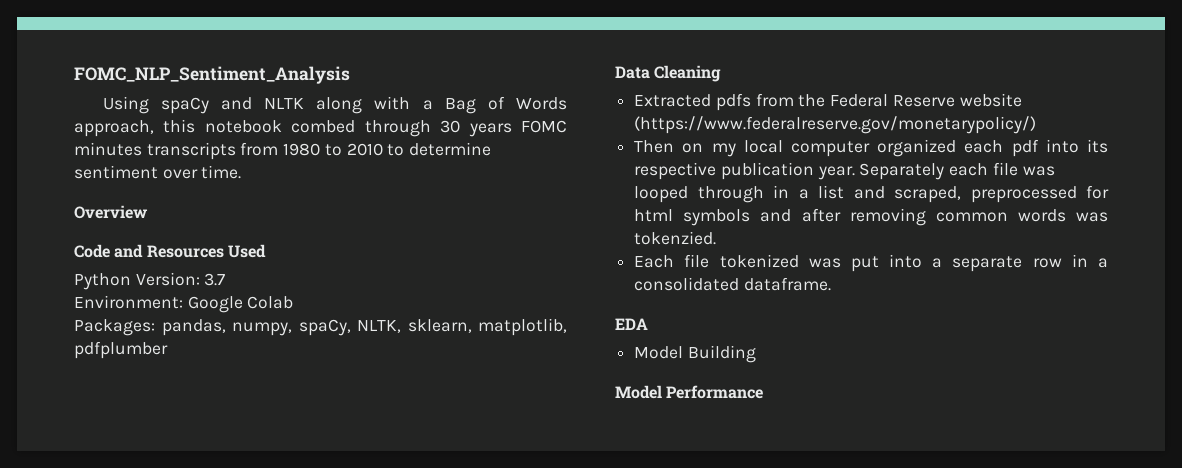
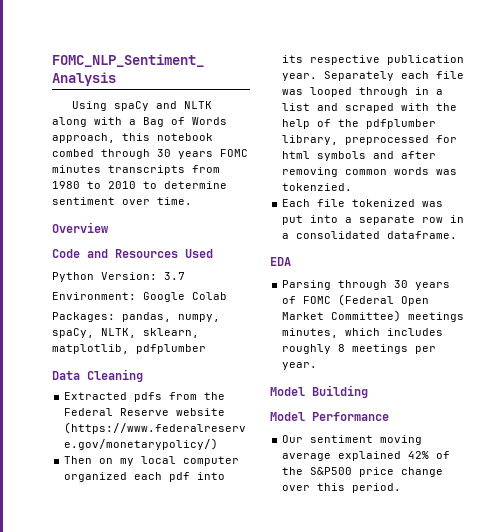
[894,186,962,203] scraped, -> [345,103,458,113] [282,119,437,129] [282,135,339,145] scraped with the help of the pdfplumber library,
[634,345,756,363] [615,385,764,399] Model Building // Model Performance -> [282,280,451,290] [282,294,430,306] [282,310,465,322] [282,328,444,338] [282,344,437,354] [282,362,318,370] [270,385,368,398] [270,412,389,421] [282,435,423,445] [282,451,451,461] [282,467,444,477] [282,483,402,493] Parsing through 30 years of FOMC (Federal Open Market Committee) meetings minutes, which includes roughly 8 meetings per year. // Model Building // Model Performance // Our sentiment moving average explained 42% of the S&P500 price change over this period.

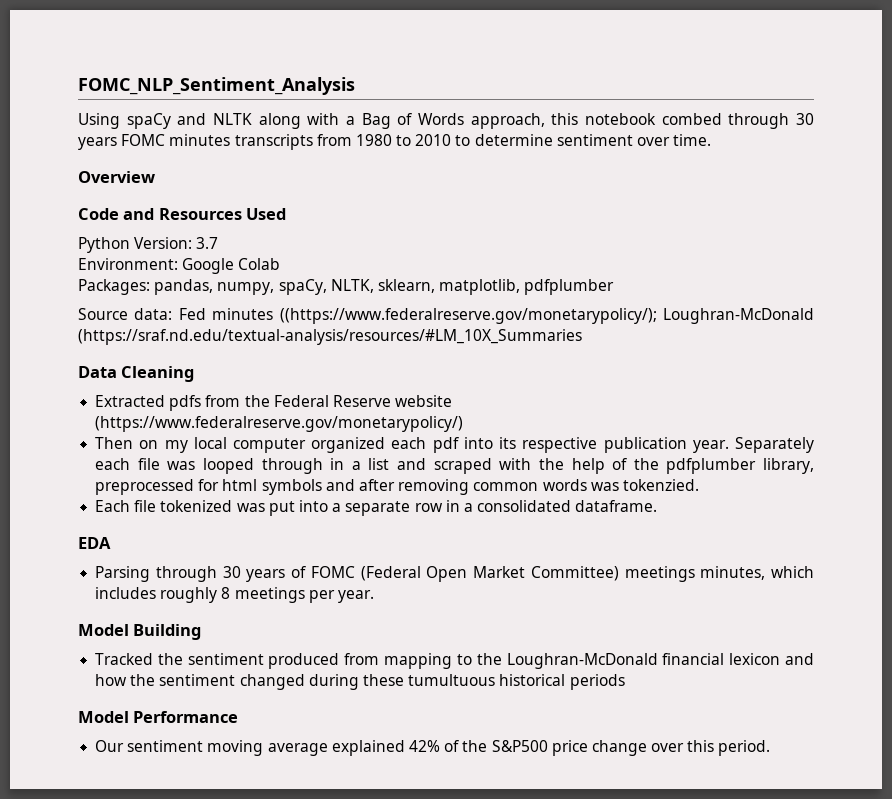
(206, 349) none -> [78,308,814,324] [78,329,582,345] // Source data: Fed minutes ((https://www.federalreserve.gov/monetarypolicy/); Loughran-McDonald (https://sraf.nd.edu/textual-analysis/resources/#LM_10X_Summaries
(368, 391) none -> [95,653,814,669] [95,674,625,690] // Tracked the sentiment produced from mapping to the Loughran-McDonald financial lexicon and how the sentiment changed during these tumultuous historical periods

